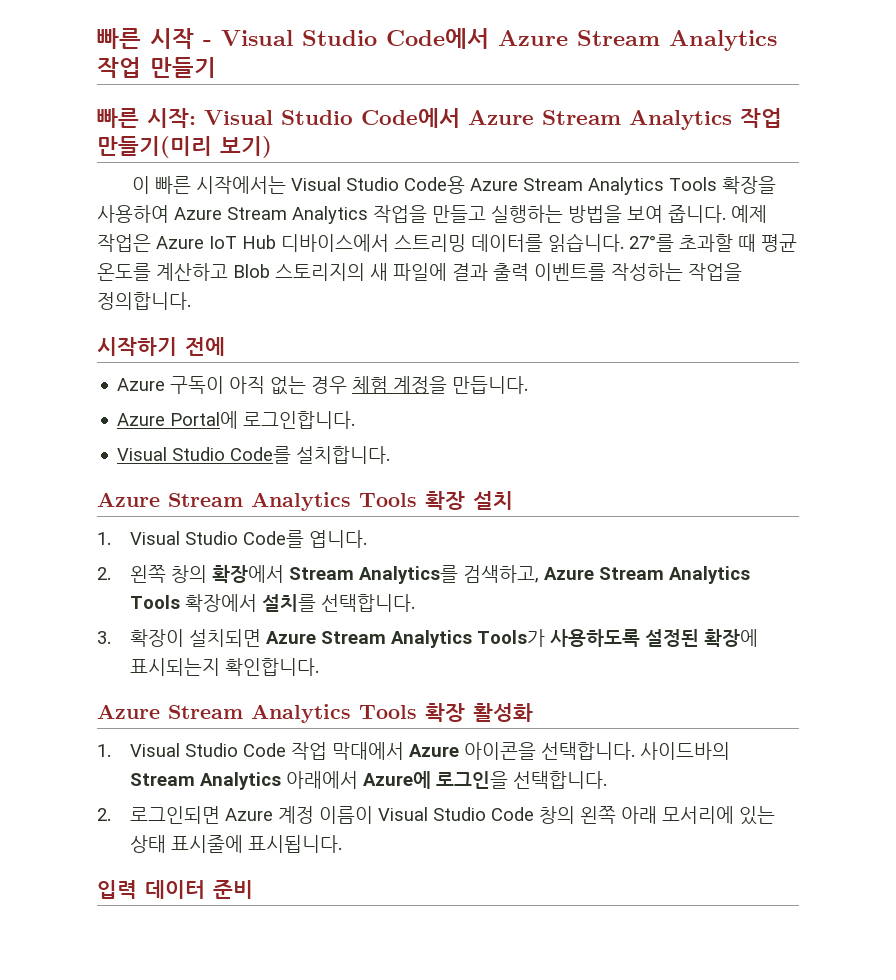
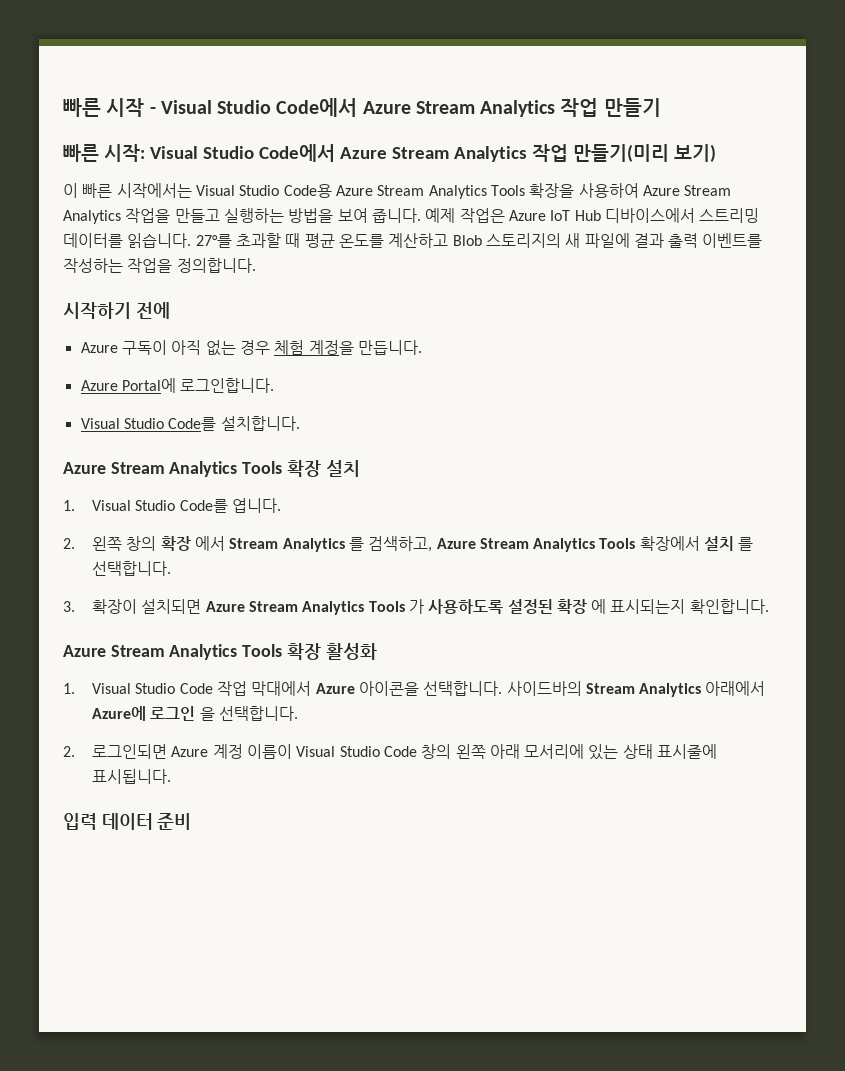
[212,565,459,584] 확장에서 Stream Analytics를 -> [160,536,364,552] 확장 에서 Stream Analytics 를
[262,594,317,612] 설치를 -> [704,536,754,551] 설치 를
[477,629,759,647] Tools가 사용하도록 설정된 확장에 -> [368,599,607,614] Tools 가 사용하도록 설정된 확장 에
[436,771,509,789] 로그인을 -> [150,706,215,721] 로그인 을

